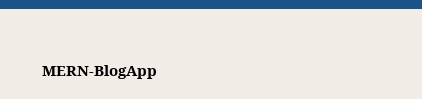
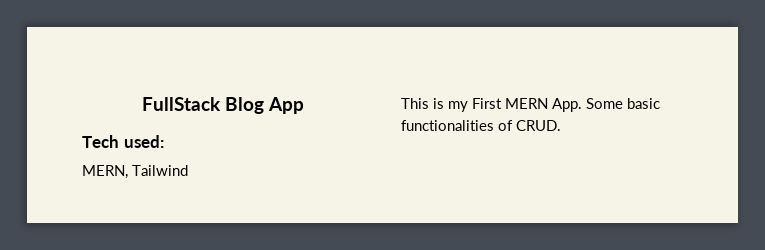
[42,65,157,79] MERN-BlogApp -> [142,97,304,114] [82,135,164,148] [82,165,188,179] [401,98,660,112] [401,120,561,131] FullStack Blog App // Tech used: // MERN, Tailwind // This is my First MERN App. Some basic functionalities of CRUD.

